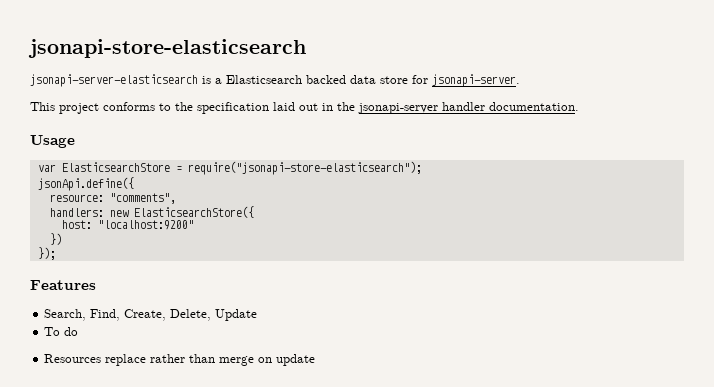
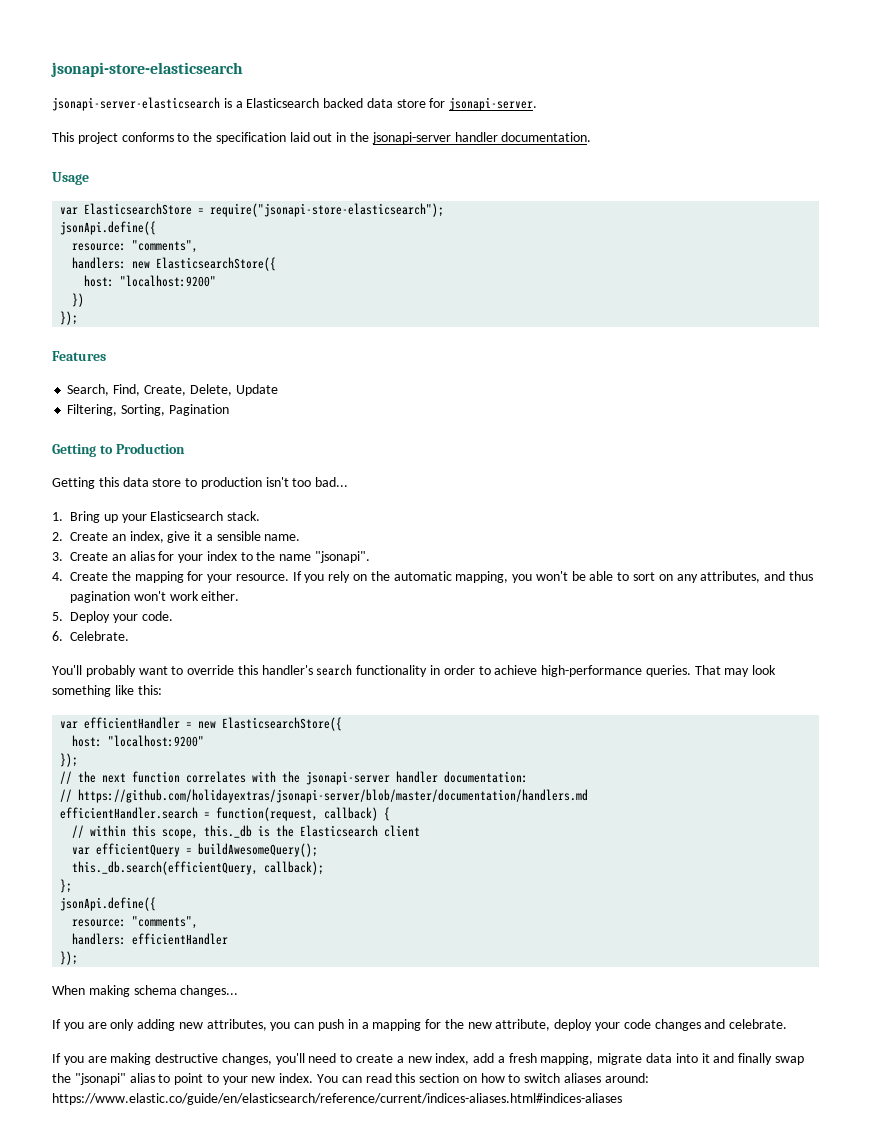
[44,327,79,336] [44,354,316,366] To do // Resources replace rather than merge on update -> [67,404,229,416] [52,443,185,457] [52,477,349,489] [52,511,261,523] [52,531,301,543] [52,551,371,563] [52,571,813,583] [70,591,240,603] [52,611,173,623] [52,631,129,641] [52,664,777,677] [52,685,162,697] [60,717,343,731] [72,735,205,747] [60,753,79,767] [60,771,529,785] [60,789,589,803] [60,807,391,821] [72,825,421,839] [72,843,319,857] [72,861,325,875] [60,879,73,893] [60,897,157,911] [72,916,199,929] [72,933,229,945] [60,951,79,965] [52,985,239,997] [52,1019,788,1031] [52,1053,804,1065] [52,1073,649,1085] [52,1093,622,1105] Filtering, Sorting, Pagination // Getting to Production // Getting this data store to production isn't too bad... // 1. Bring up your Elasticsearch stack. // 2. Create an index, give it a sensible name. // 3. Create an alias for your index to the name "jsonapi". // 4. Create the mapping for your resource. If you rely on the automatic mapping, you won't be able to sort on any attributes, and thus pagination won't work either. // 5. Deploy your code. // 6. Celebrate. // You'll probably want to override this handler's search functionality in order to achieve high-performance queries. That may look something like this: // var efficientHandler = new ElasticsearchStore({ // host: "localhost:9200" // }); // // the next function correlates with the jsonapi-server handler documentation: // // https://github.com/holidayextras/jsonapi-server/blob/master/documentation/handlers.md // efficientHandler.search = function(request, callback) { // // within this scope, this._db is the Elasticsearch client // var efficientQuery = buildAwesomeQuery(); // this._db.search(efficientQuery, callback); // }; // jsonApi.define({ // resource: "comments", // handlers: efficientHandler // }); // When making schema changes... // If you are only adding new attributes, you can push in a mapping for the new attribute, deploy your code changes and celebrate. // If you are making destructive changes, you'll need to create a new index, add a fresh mapping, migrate data into it and finally swap the "jsonapi" alias to point to your new index. You can read this section on how to switch aliases around: https://www.elastic.co/guide/en/elasticsearch/reference/current/indices-aliases.html#indices-aliases

